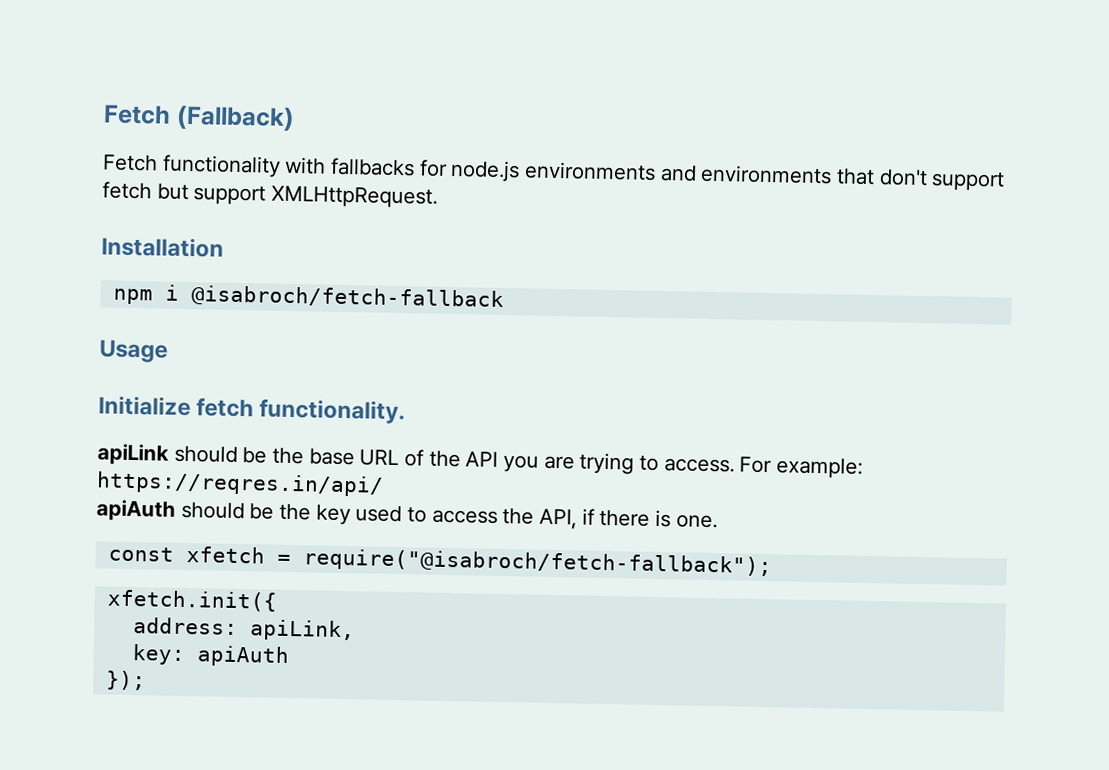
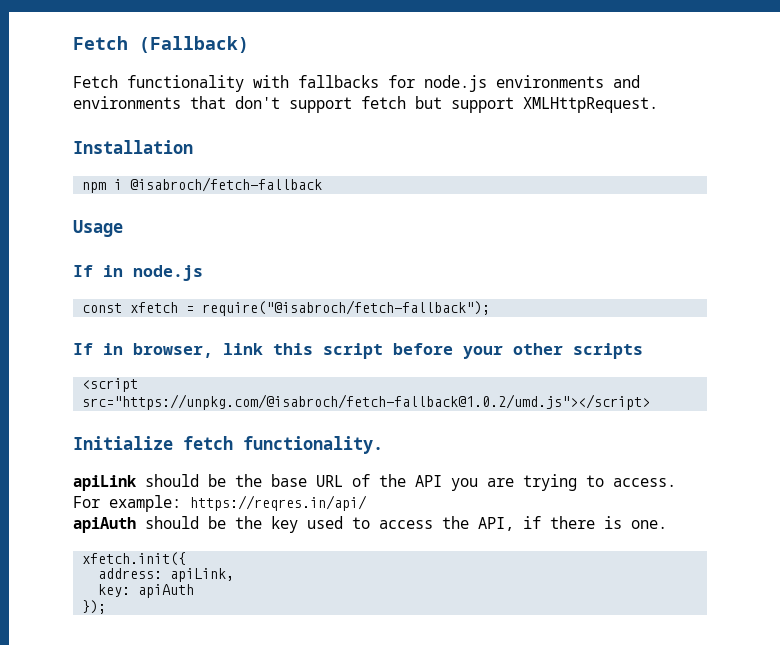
(168, 351) none -> [73,265,203,281] [82,300,491,316] [73,343,643,359] [82,378,139,392] [82,394,651,410] // If in node.js // const xfetch = require("@isabroch/fetch-fallback"); // If in browser, link this script before your other scripts // <script src="https://unpkg.com/@isabroch/fetch-fallback@1.0.2/umd.js"></script>
[107,546,772,578] // const xfetch = require("@isabroch/fetch-fallback"); -> (667, 524) none

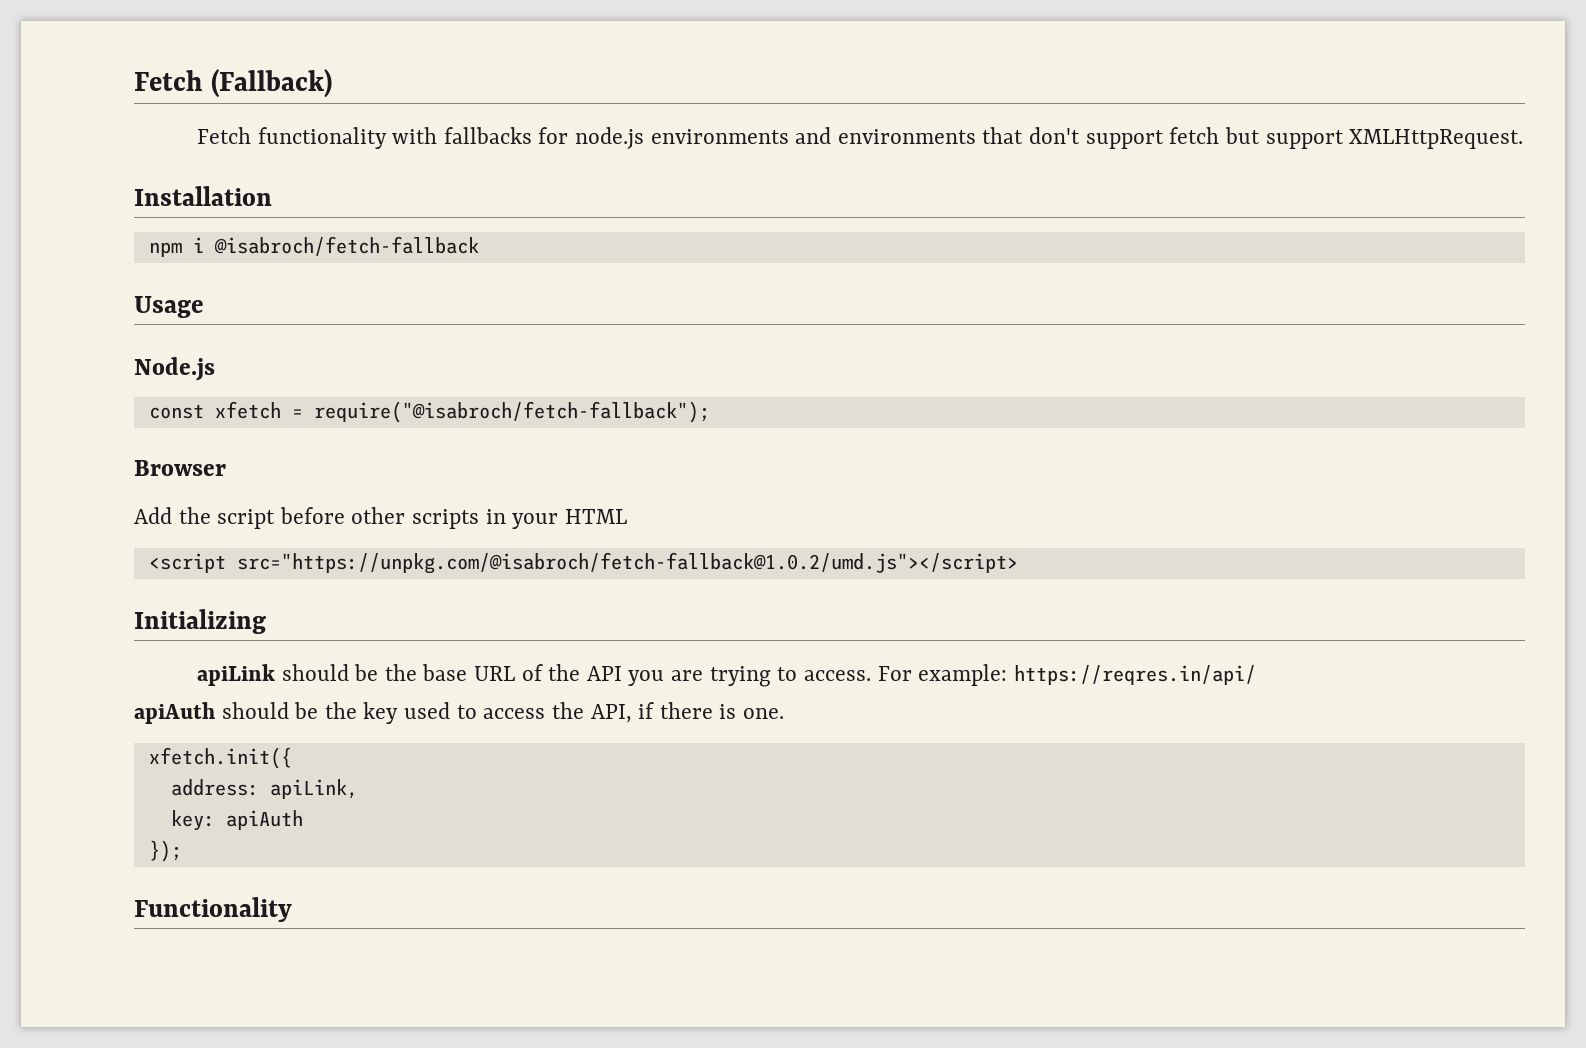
[73,265,203,281] If in node.js -> [134,357,215,381] Node.js
[73,343,313,358] If in browser, link this -> [134,460,226,476] [134,507,211,524] Browser // Add the
[463,346,503,359] your -> (345, 515) none
(643, 351) none -> [485,509,627,529] in your HTML
[73,436,383,454] Initialize fetch functionality. -> [134,609,266,634] Initializing
(107, 607) none -> [134,897,292,922] // Functionality

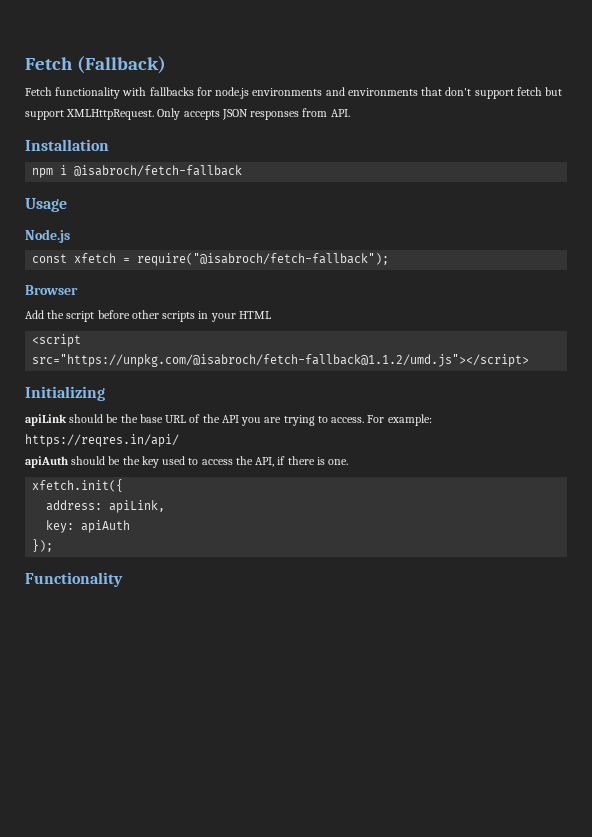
(1524, 139) none -> [157,108,350,120] Only accepts JSON responses from API.
[236,552,1018,574] src="https://unpkg.com/@isabroch/fetch-fallback@1.0.2/umd.js"></script> -> [32,354,530,367] src="https://unpkg.com/@isabroch/fetch-fallback@1.1.2/umd.js"></script>

